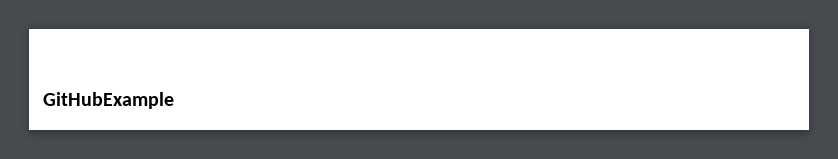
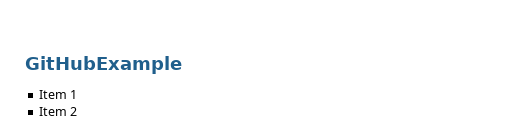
(174, 100) none -> [38,90,78,99] [38,107,78,116] // Item 1 // Item 2

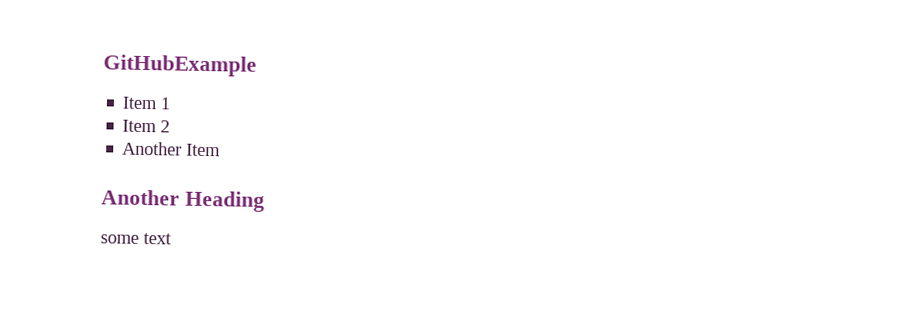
(78, 111) none -> [122,141,222,157] [101,189,265,212] [100,233,172,245] // Another Item // Another Heading // some text

